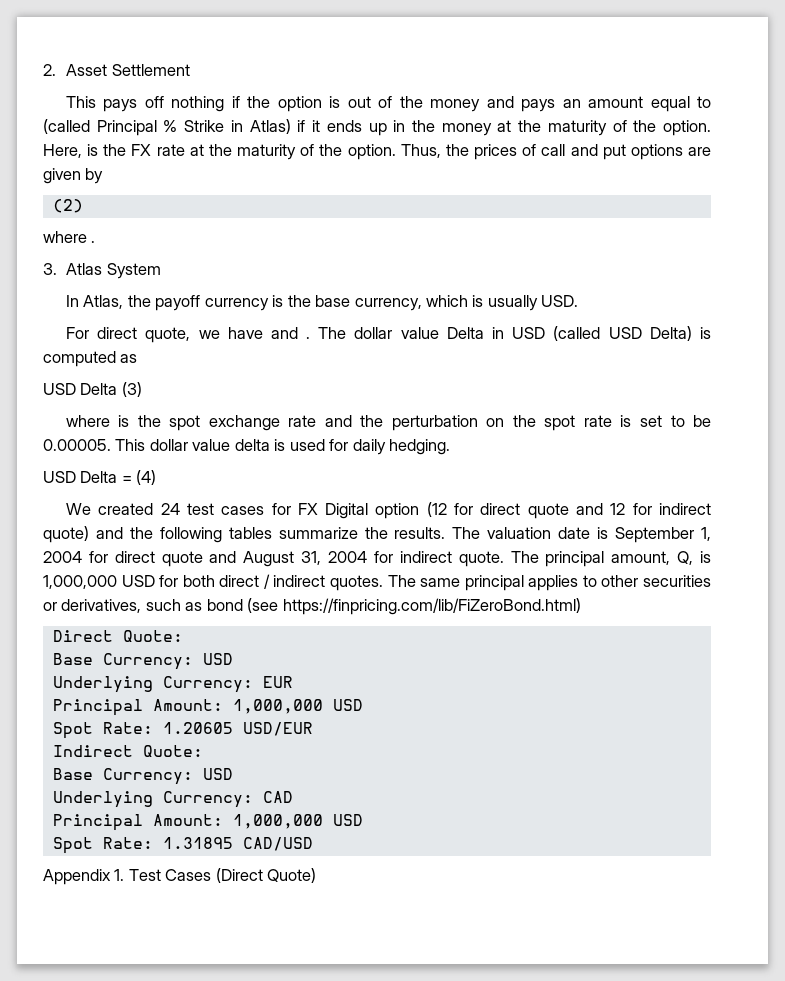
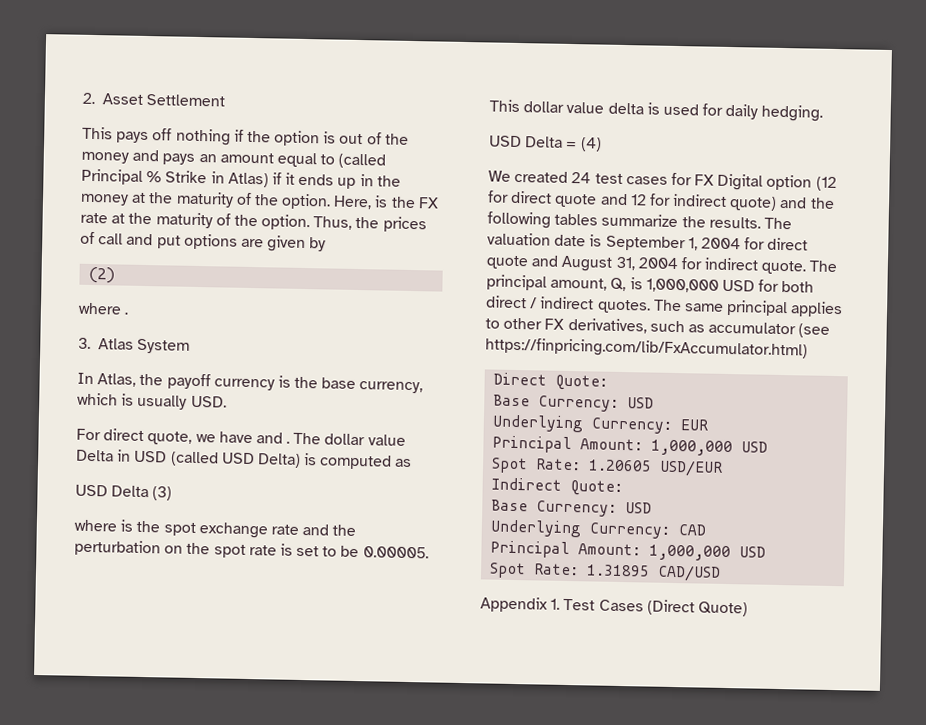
[642,575,711,587] [43,602,57,611] securities or -> [544,318,565,330] FX
[206,598,581,615] bond (see https://finpricing.com/lib/FiZeroBond.html) -> [708,321,831,338] [485,337,808,360] accumulator (see https://finpricing.com/lib/FxAccumulator.html)

